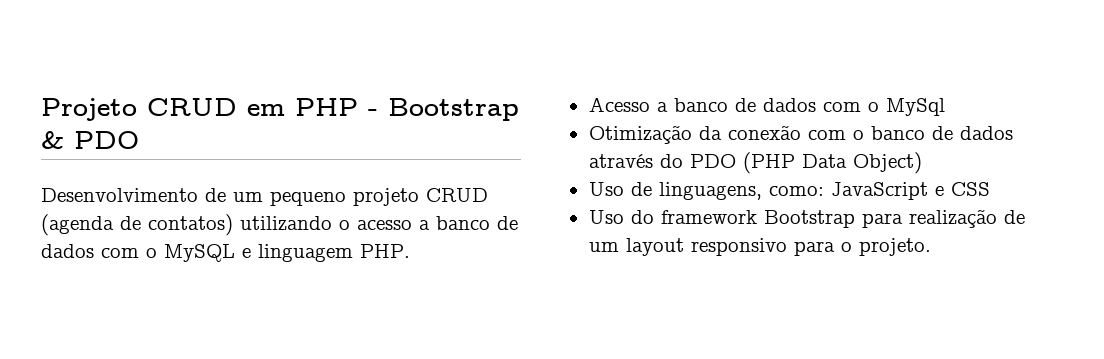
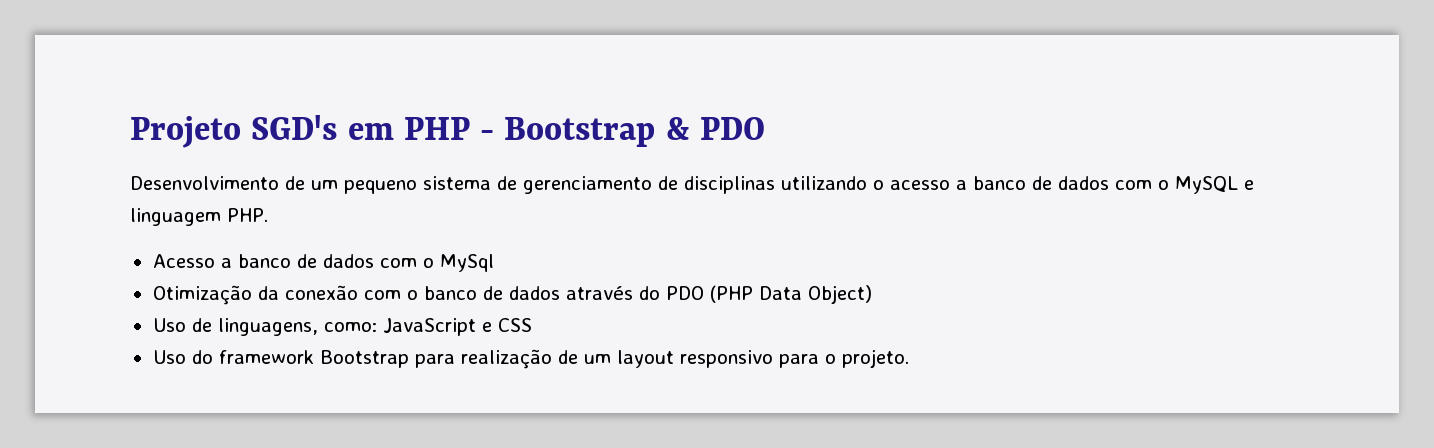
[147,98,237,116] CRUD -> [251,115,338,140] SGD's
[353,188,488,206] [41,214,233,236] projeto CRUD (agenda de contatos) -> [423,176,775,194] sistema de gerenciamento de disciplinas

